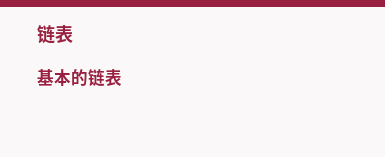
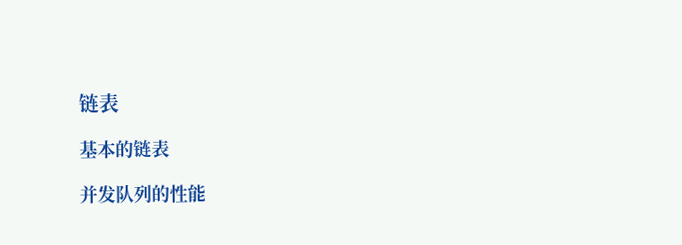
(122, 77) none -> [79,184,206,205] // 并发队列的性能

